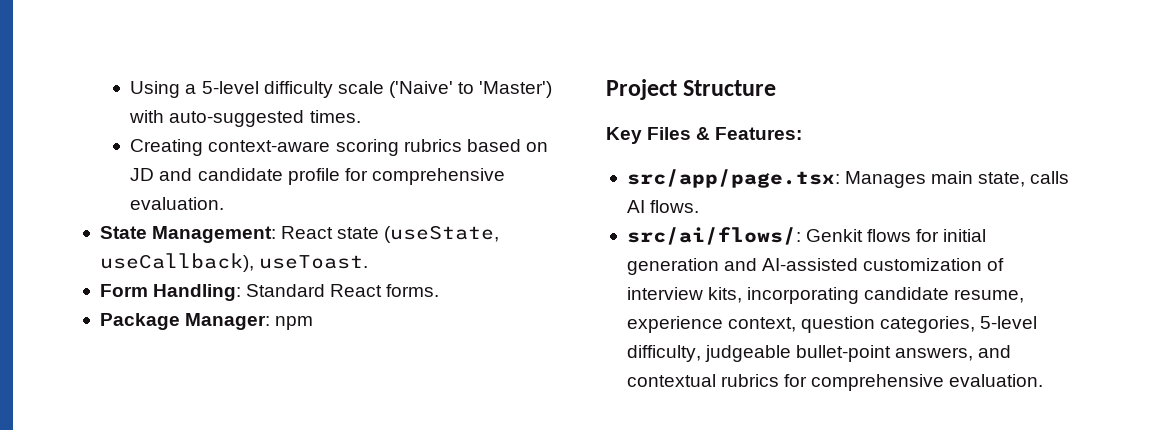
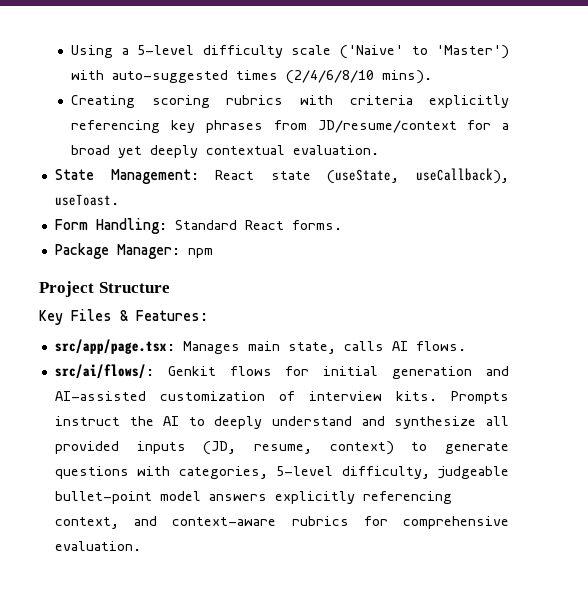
[309,110,361,123] times. -> [236,70,433,84] times (2/4/6/8/10 mins).
[208,140,331,152] context-aware -> (136, 101) none
[466,139,548,152] [130,168,505,185] based on JD and candidate profile for comprehensive -> [299,95,509,108] [71,120,509,133] [71,145,286,158] with criteria explicitly referencing key phrases from JD/resume/context for a broad yet deeply contextual
[708,287,1025,304] [626,316,876,333] kits, incorporating candidate resume, experience context, question -> [395,391,509,404] [54,416,510,429] [54,441,510,455] [54,466,171,479] kits. Prompts instruct the AI to deeply understand and synthesize all provided inputs (JD, resume, context) to generate questions with
[895,345,1012,361] [626,374,716,387] answers, and contextual -> [159,491,452,504] [54,516,277,529] model answers explicitly referencing context, and context-aware

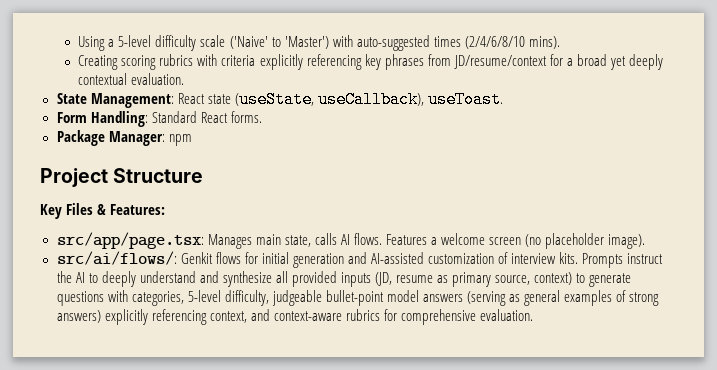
(466, 346) none -> [385,233,646,249] Features a welcome screen (no placeholder image).
[253,444,312,454] resume, -> [396,272,531,287] resume as primary source,
(267, 497) none -> [466,290,660,306] [56,310,101,323] (serving as general examples of strong answers)

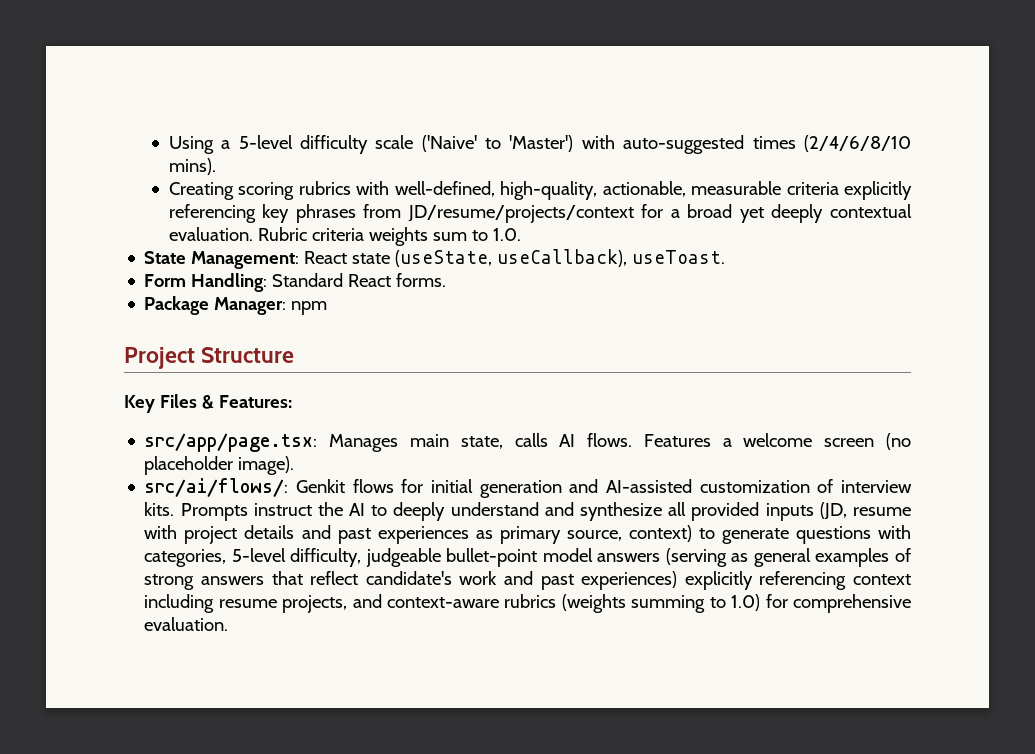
(218, 60) none -> [394,181,782,200] well-defined, high-quality, actionable, measurable
[453,55,547,69] JD/resume/context -> [407,205,634,223] JD/resume/projects/context
(185, 79) none -> [257,227,521,246] Rubric criteria weights sum to 1.0.
(434, 279) none -> [144,525,469,544] with project details and past experiences
[56,309,380,325] answers) explicitly referencing context, and context-aware rubrics -> [200,571,912,590] [144,594,761,613] answers that reflect candidate's work and past experiences) explicitly referencing context including resume projects, and context-aware rubrics (weights summing to 1.0)

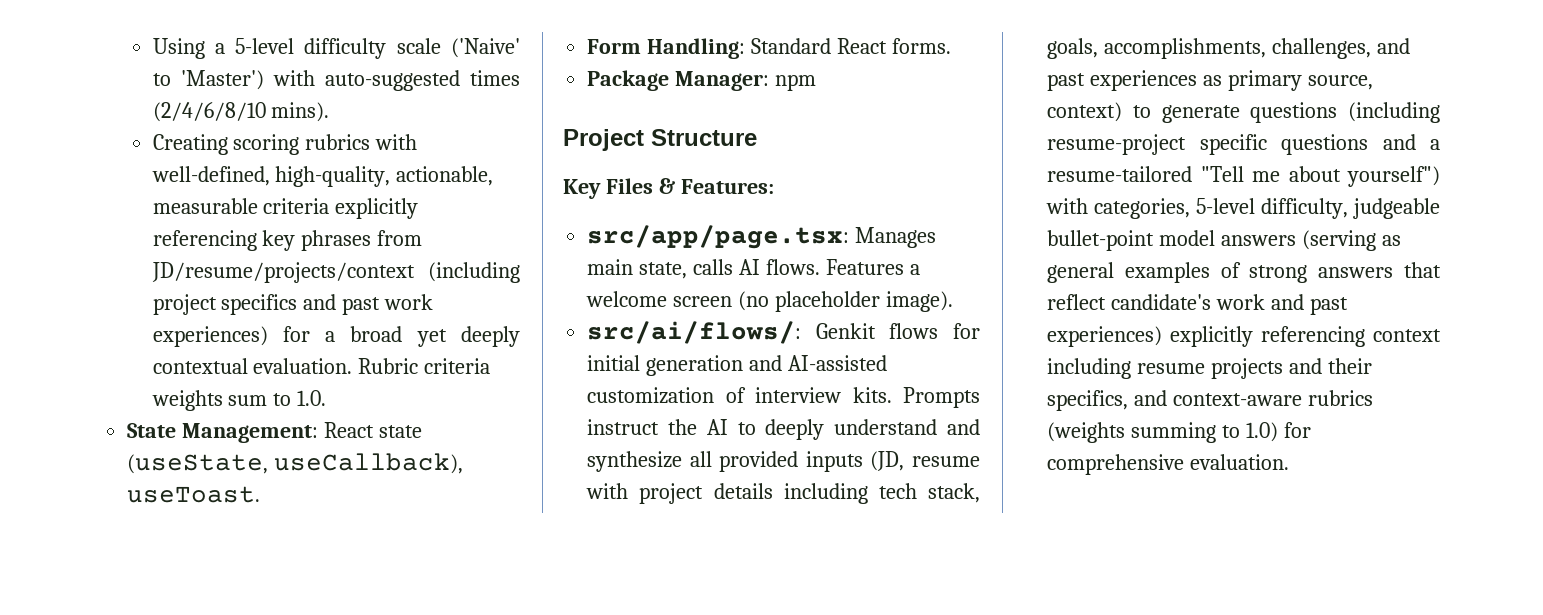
(634, 214) none -> [428,262,520,283] [152,294,434,315] [152,326,268,347] (including project specifics and past work experiences)
(295, 532) none -> [783,483,980,504] [1047,38,1372,59] including tech stack, goals, accomplishments, challenges,
(871, 535) none -> [1348,102,1440,123] [1047,134,1440,155] [1047,166,1440,187] (including resume-project specific questions and a resume-tailored "Tell me about yourself")
[282,595,348,613] projects, -> [1211,358,1372,379] [1047,390,1129,411] projects and their specifics,

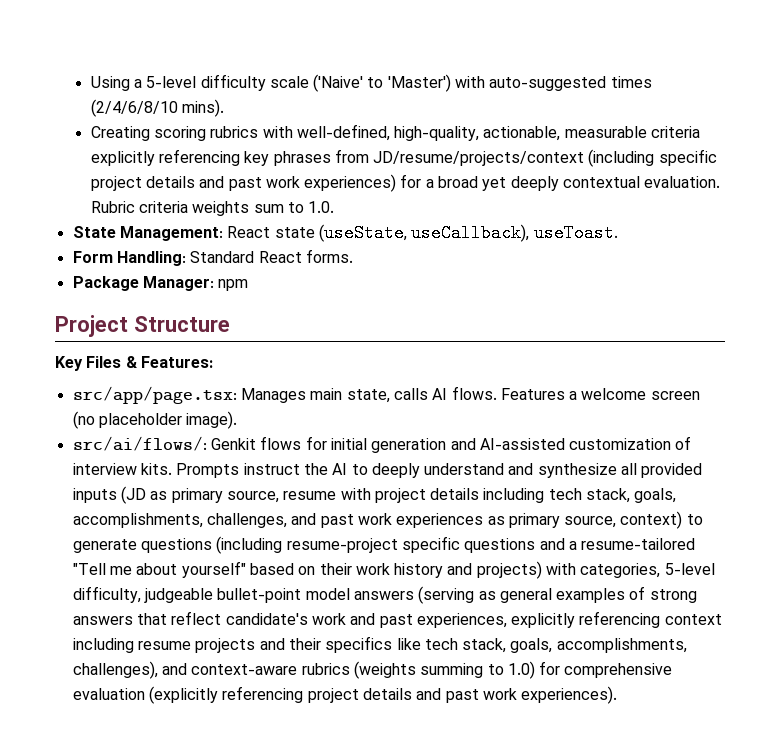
[152,294,298,315] project specifics -> [658,149,717,166] [90,176,195,191] specific project details
[870,451,905,471] (JD, -> [120,486,279,504] (JD as primary source,
(1086, 82) none -> [357,513,392,525] work
[1347,166,1440,187] yourself") -> [181,561,542,579] yourself" based on their work history and projects)
[1047,326,1163,347] experiences) -> [416,613,507,628] experiences,
[1047,390,1129,411] specifics, -> [325,636,687,653] [72,661,158,679] specifics like tech stack, goals, accomplishments, challenges),
[1190,454,1290,470] evaluation. -> [72,686,618,704] evaluation (explicitly referencing project details and past work experiences).

